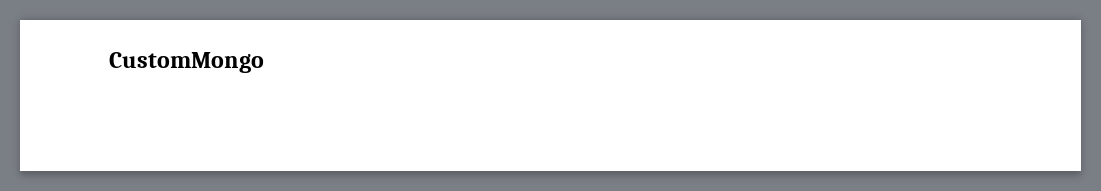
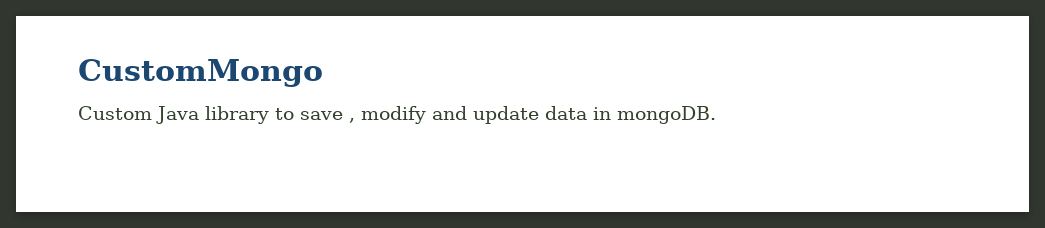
(264, 62) none -> [78,106,716,124] // Custom Java library to save , modify and update data in mongoDB.

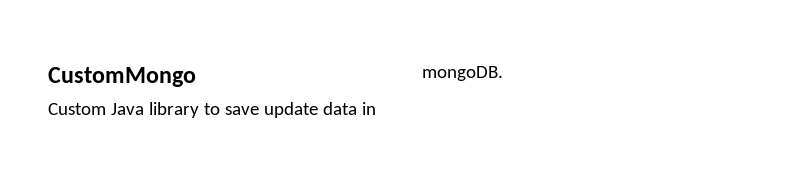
[349,106,467,124] , modify and -> (259, 110) none

